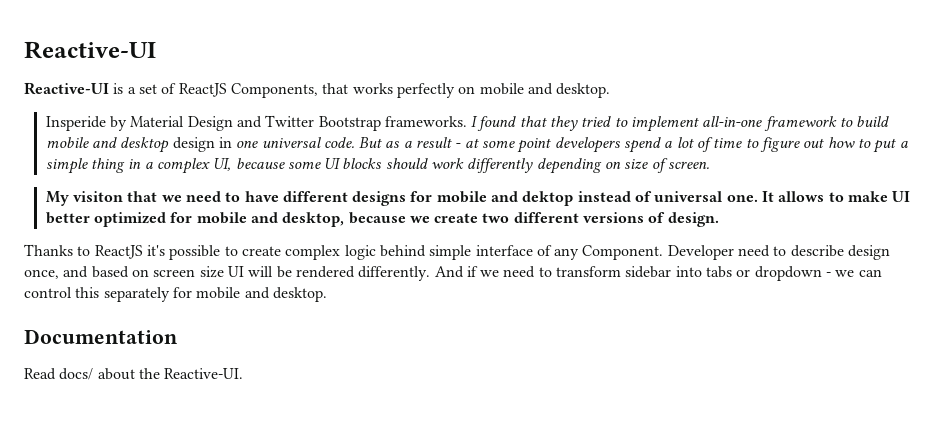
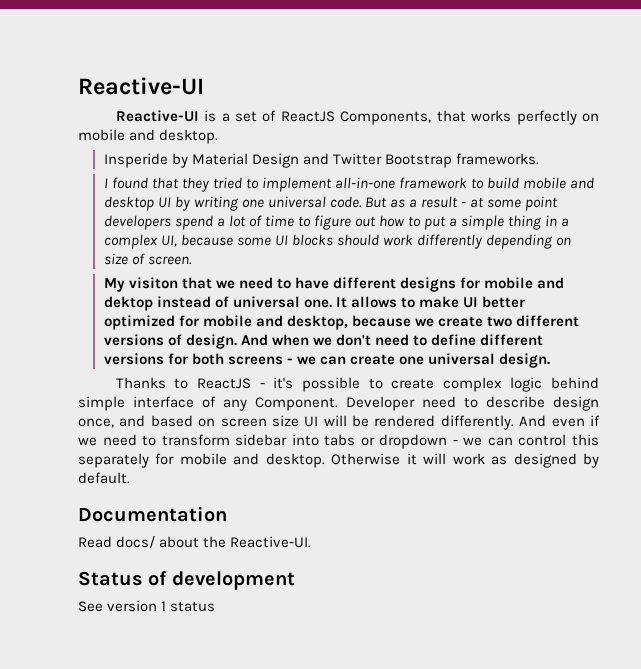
(467, 121) none -> (539, 159) //
[172,137,232,152] design in -> [157,196,239,211] UI by writing
(719, 219) none -> [240,334,544,346] [103,353,551,368] And when we don't need to define different versions for both screens - we can create one universal design.
(143, 252) none -> [259,383,265,388] -
(464, 272) none -> [551,418,585,427] even
(327, 294) none -> [331,453,599,468] [78,472,130,484] Otherwise it will work as designed by default.
(244, 373) none -> [78,571,295,590] [78,600,216,612] // Status of development // See version 1 status

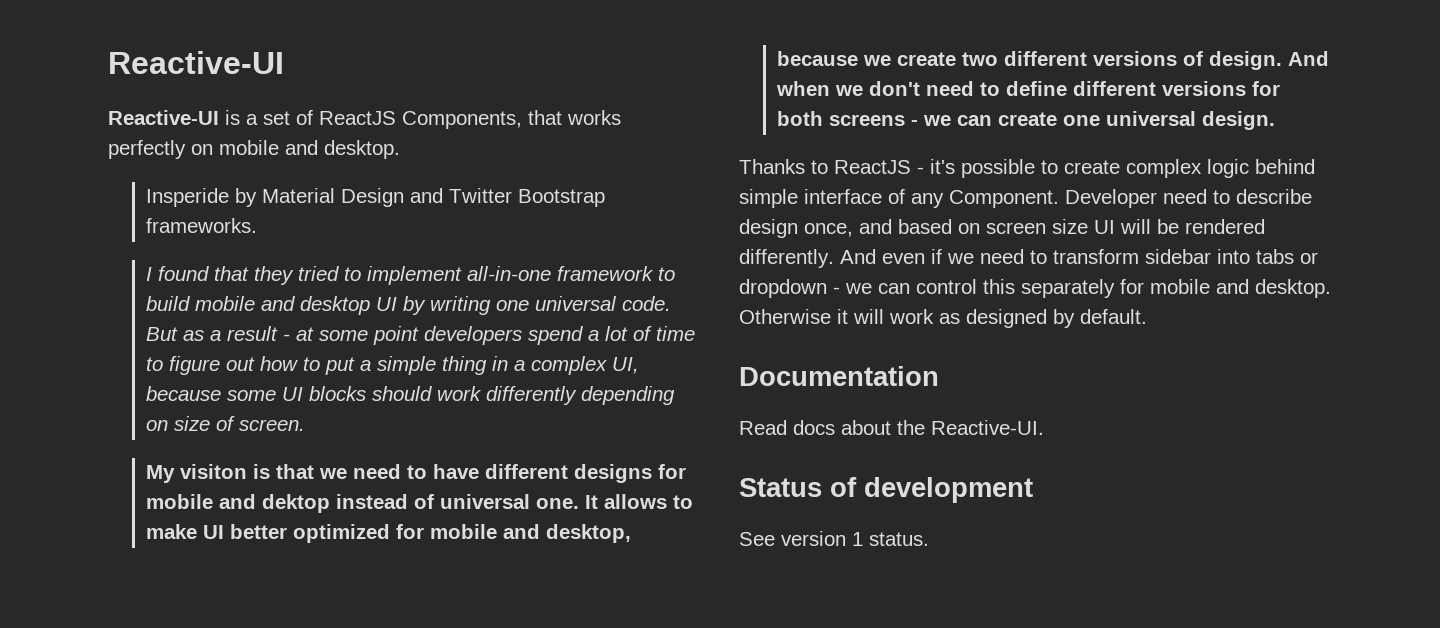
(178, 283) none -> [253,464,271,479] is
[116,536,156,549] docs/ -> [793,420,835,435] docs
[170,601,216,612] status -> [869,532,929,546] status.

